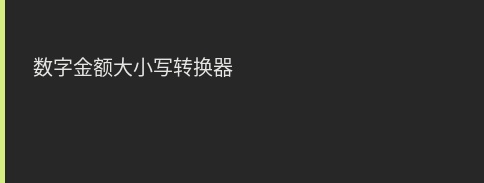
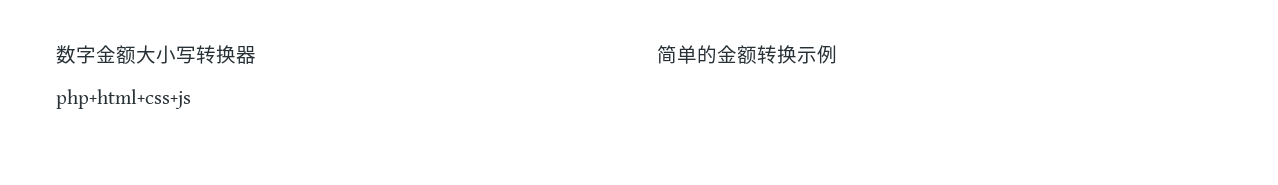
(233, 67) none -> [56,89,191,109] [657,45,837,64] // php+html+css+js // 简单的金额转换示例

